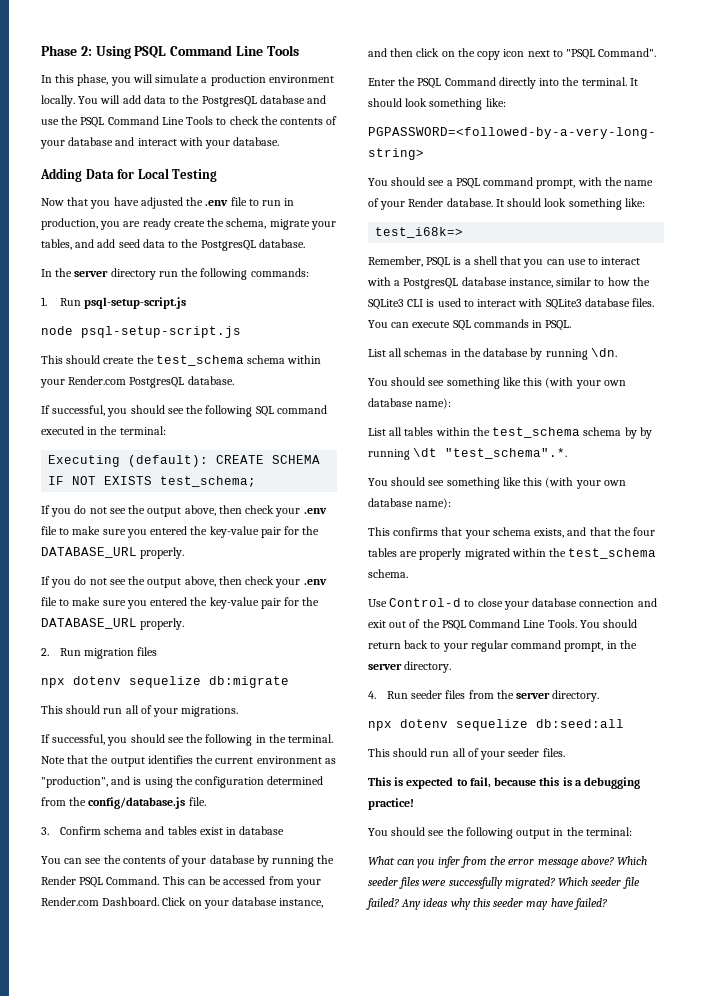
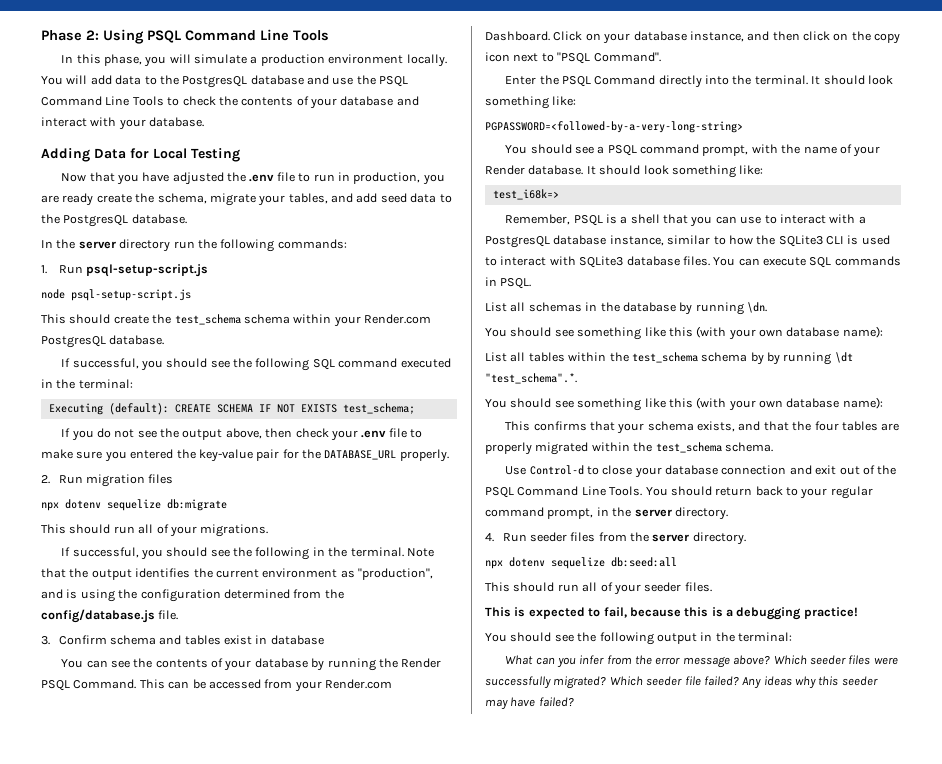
[41,576,327,588] [41,597,320,609] [41,618,185,630] // If you do not see the output above, then check your .env file to make sure you entered the key-value pair for the DATABASE_URL properly. -> (449, 455) none

